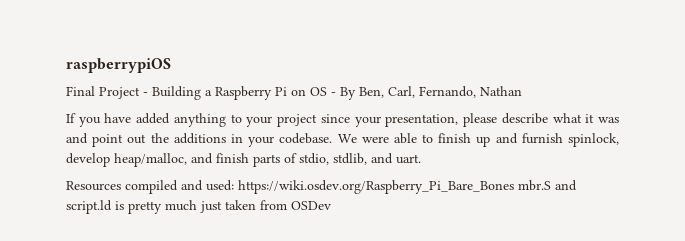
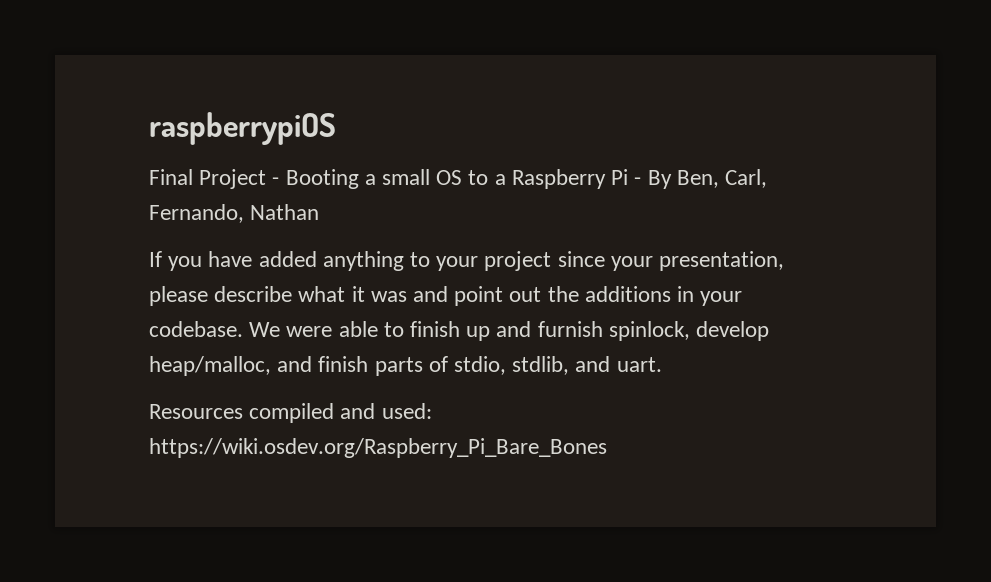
[152,86,201,100] Building -> [285,169,489,189] Booting a small OS to
[291,87,327,96] on OS -> (629, 177) none
[518,180,577,191] [66,200,331,214] mbr.S and script.ld is pretty much just taken from OSDev -> (607, 448) none

